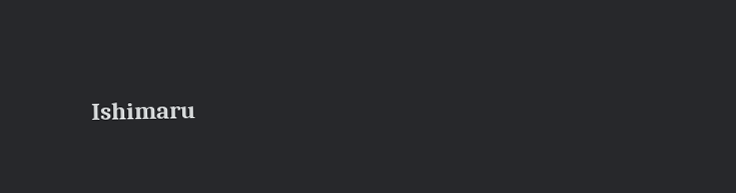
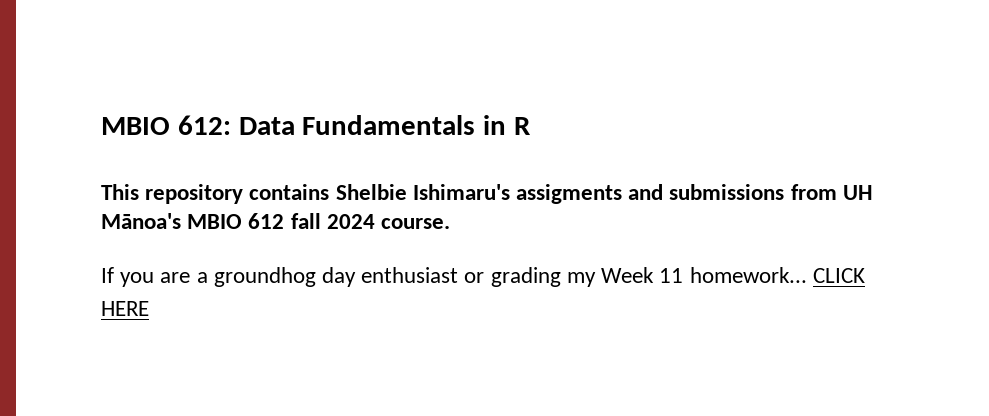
[91,101,196,120] Ishimaru -> [101,115,532,135] [101,184,873,204] [101,213,451,229] [101,267,865,287] [101,301,149,316] MBIO 612: Data Fundamentals in R // This repository contains Shelbie Ishimaru's assigments and submissions from UH Mānoa's MBIO 612 fall 2024 course. // If you are a groundhog day enthusiast or grading my Week 11 homework... CLICK HERE

